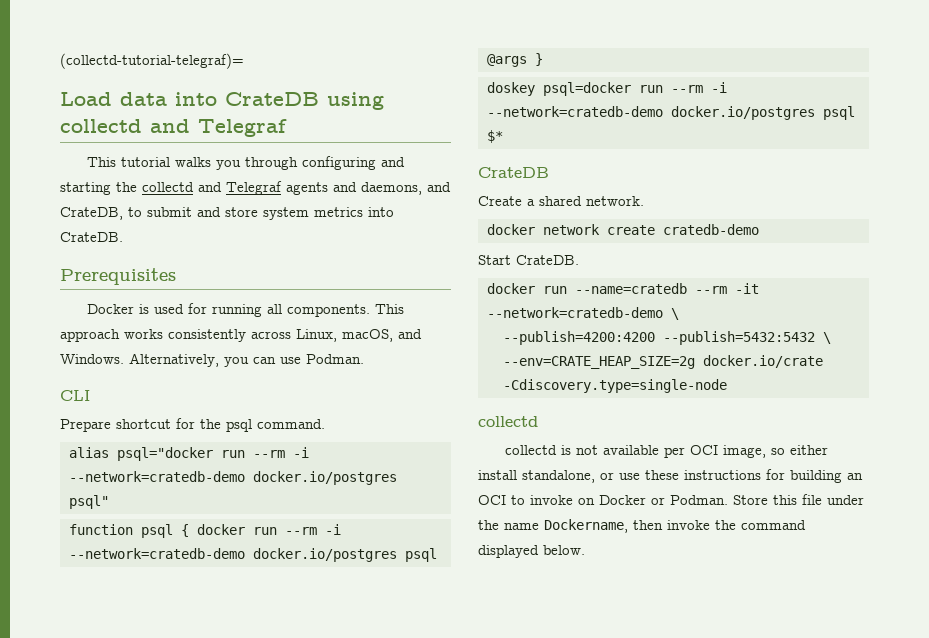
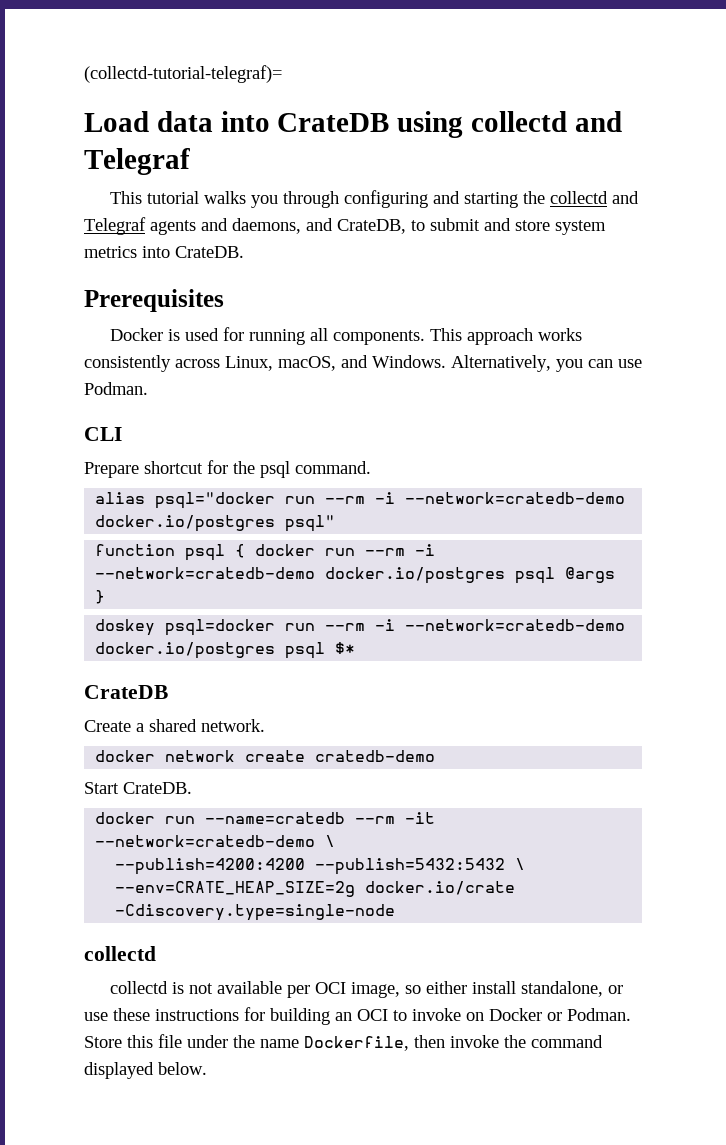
[544,519,628,533] Dockername, -> [304,1036,409,1051] Dockerfile,

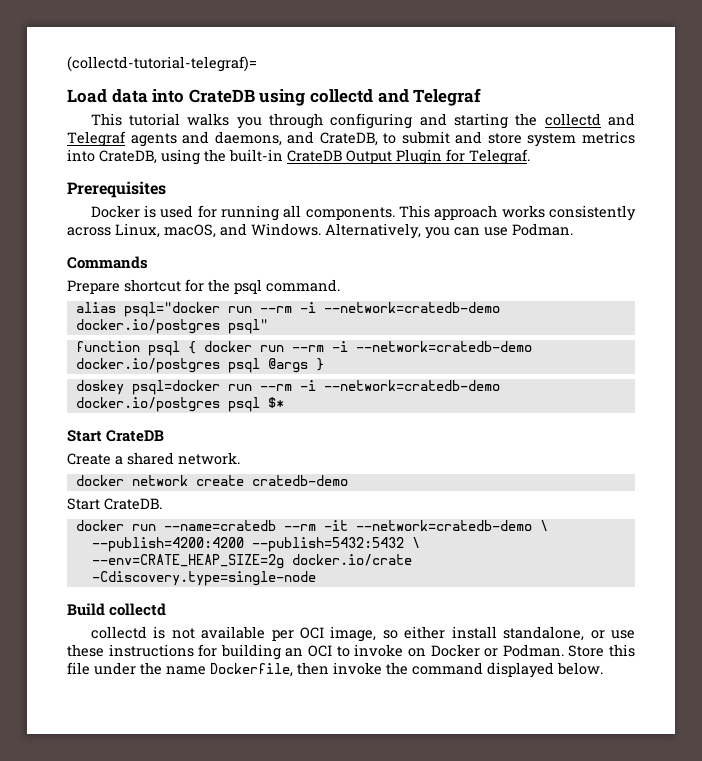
[175,246,244,258] CrateDB. -> [99,149,530,165] CrateDB, using the built-in CrateDB Output Plugin for Telegraf.
[84,427,122,441] CLI -> [67,256,148,269] Commands
(356, 648) none -> [67,430,102,442] Start
(396, 912) none -> [67,603,105,616] Build

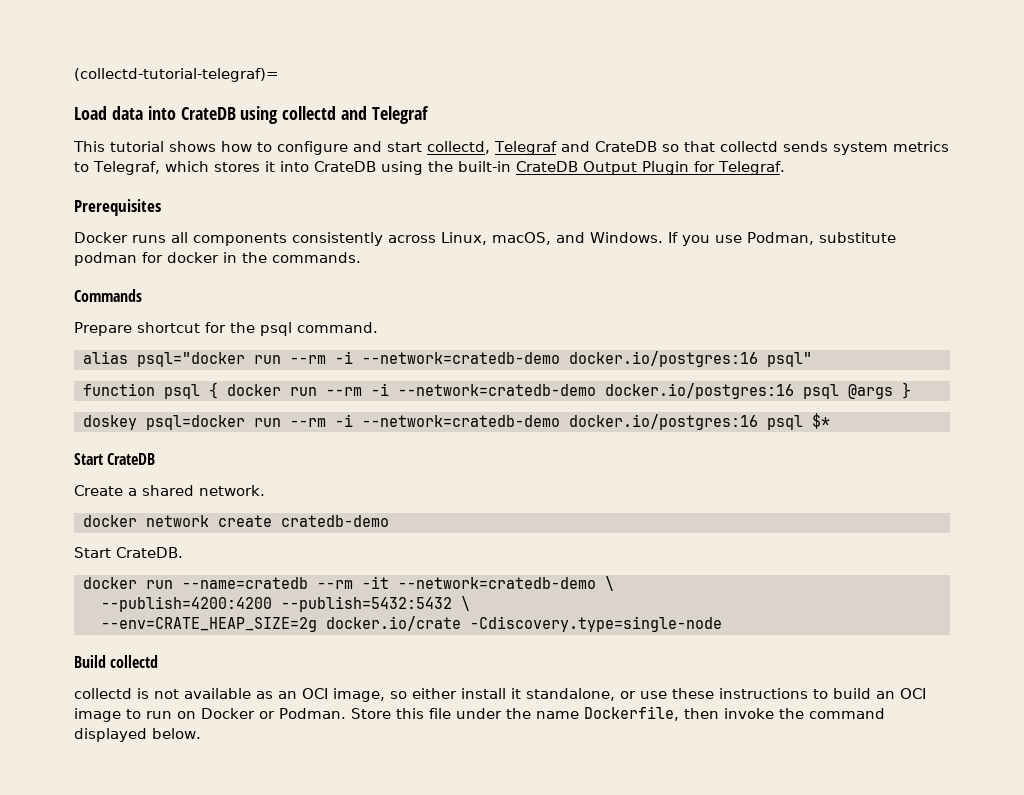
[187,113,635,129] [67,131,635,147] [67,149,157,164] walks you through configuring and starting the collectd and Telegraf agents and daemons, and CrateDB, to submit and store system metrics into CrateDB, -> [169,141,949,155] [74,161,376,175] shows how to configure and start collectd, Telegraf and CrateDB so that collectd sends system metrics to Telegraf, which stores it into CrateDB
[144,205,545,221] is used for running all components. This approach works -> [132,232,287,246] runs all components
[325,223,573,239] Alternatively, you can use Podman. -> [668,232,896,246] [74,252,361,266] If you use Podman, substitute podman for docker in the commands.
[75,319,220,334] docker.io/postgres -> [569,351,758,367] docker.io/postgres:16
[75,358,220,373] docker.io/postgres -> [605,383,794,399] docker.io/postgres:16
[75,397,220,412] docker.io/postgres -> [569,414,758,430] docker.io/postgres:16
[271,630,294,641] per -> [256,691,297,699] as an
(497, 632) none -> [511,688,521,699] it
[198,644,404,660] for building an OCI to invoke -> [813,688,926,699] [74,708,172,722] to build an OCI image to run

